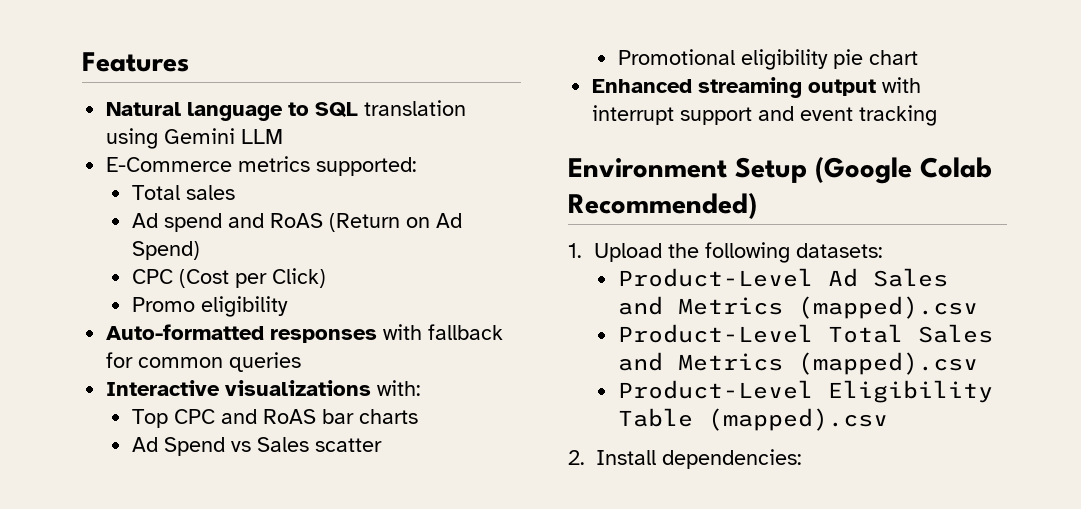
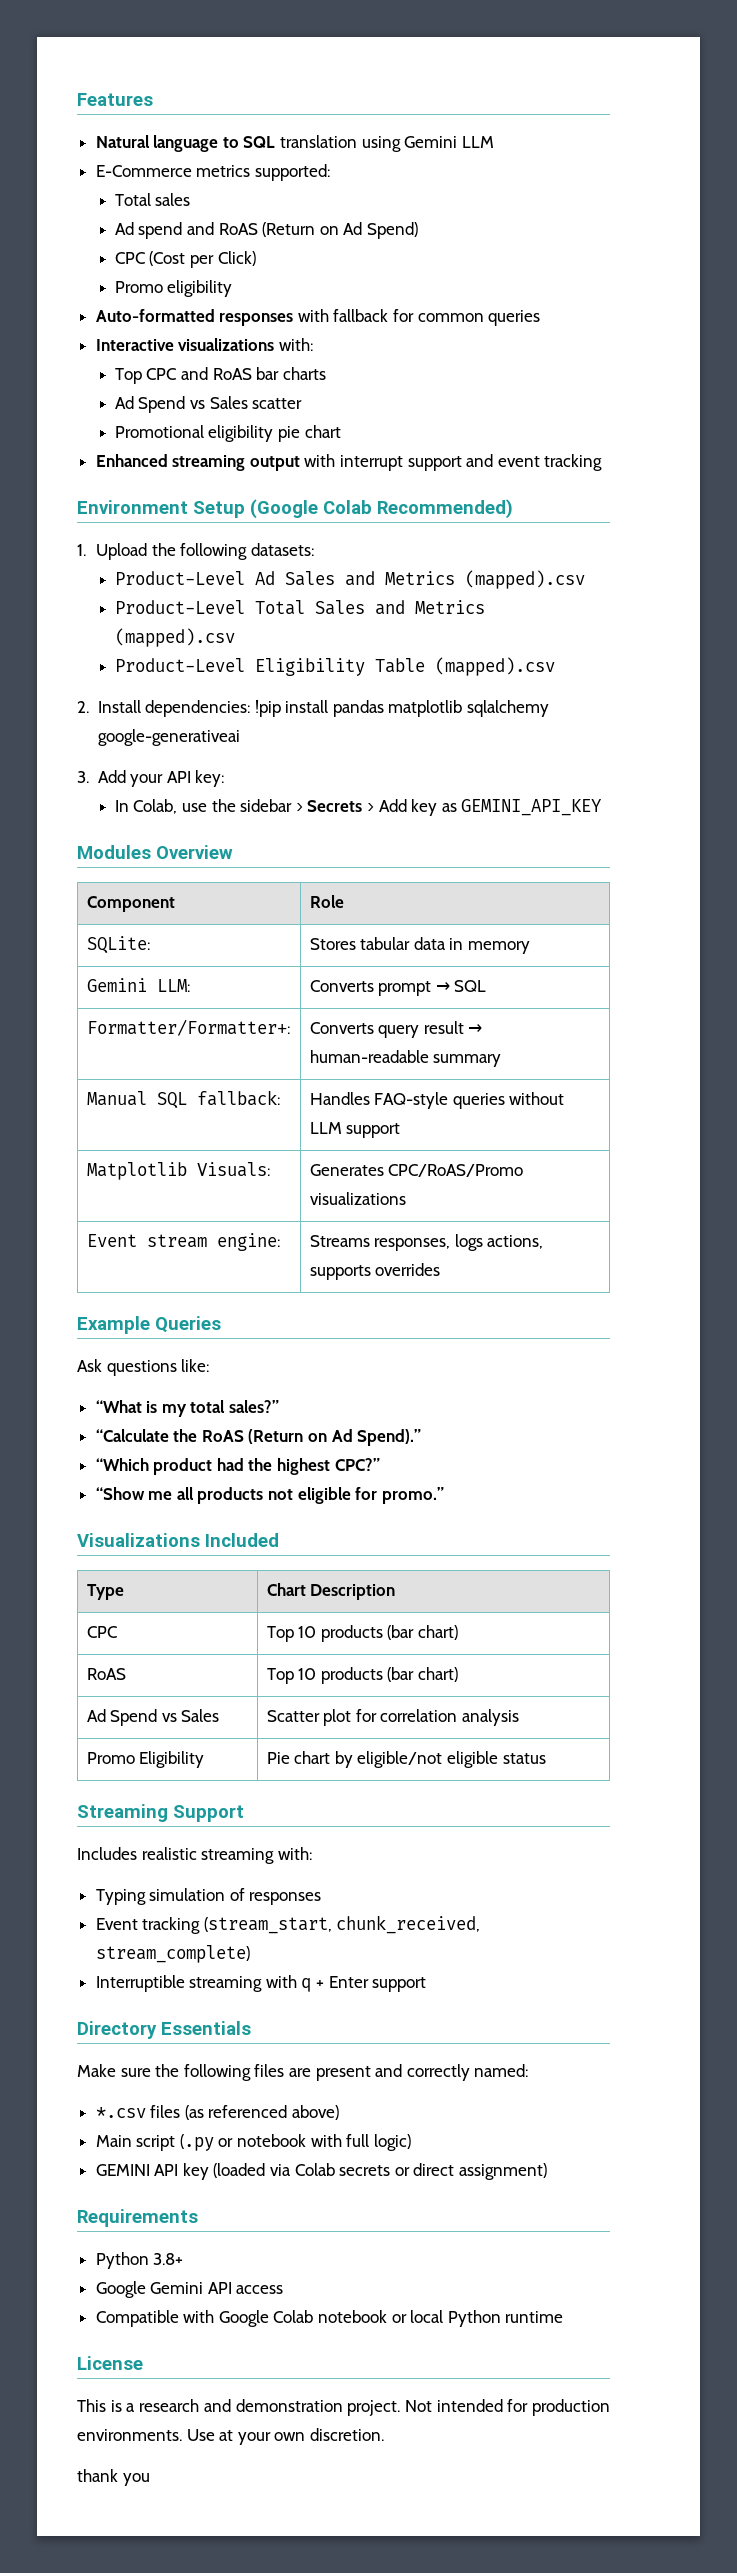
(802, 459) none -> [254,700,550,717] [97,729,240,746] [77,770,225,787] [114,799,603,816] [77,845,233,859] [86,896,175,912] [309,895,344,908] [86,936,150,954] [309,937,531,954] [86,978,190,992] [309,980,487,996] [86,1019,290,1036] [309,1021,483,1038] [309,1050,502,1067] [86,1090,280,1109] [309,1092,565,1109] [309,1122,401,1138] [86,1162,270,1180] [309,1164,524,1177] [309,1192,406,1205] [86,1233,280,1251] [309,1234,544,1251] [309,1263,441,1280] [77,1316,221,1334] [77,1359,210,1376] [95,1400,280,1417] [95,1429,422,1446] [95,1458,380,1475] [95,1487,444,1504] [77,1533,279,1547] [86,1584,124,1600] [266,1583,396,1600] [86,1626,117,1638] [266,1625,459,1642] [86,1668,126,1680] [266,1667,459,1684] [86,1709,220,1726] [266,1709,520,1726] [86,1751,205,1768] [266,1751,546,1768] [77,1804,244,1822] [77,1847,312,1864] [95,1888,322,1905] [95,1915,481,1934] [95,1945,250,1963] [95,1975,427,1992] [77,2021,251,2039] [77,2064,529,2081] [95,2105,340,2120] [95,2134,411,2151] [95,2163,548,2180] [77,2209,198,2227] [95,2252,184,2269] [95,2281,284,2298] [95,2310,564,2327] [77,2356,143,2370] [77,2399,610,2416] [77,2428,384,2445] [77,2469,150,2486] !pip install pandas matplotlib sqlalchemy google-generativeai // 3. Add your API key: // In Colab, use the sidebar > Secrets > Add key as GEMINI_API_KEY // Modules Overview // Component | Role // SQLite: | Stores tabular data in memory // Gemini LLM: | Converts prompt → SQL // Formatter/Formatter+: | Converts query result → human-readable summary // Manual SQL fallback: | Handles FAQ-style queries without LLM support // Matplotlib Visuals: | Generates CPC/RoAS/Promo visualizations // Event stream engine: | Streams responses, logs actions, supports overrides // Example Queries // Ask questions like: // “What is my total sales?” // “Calculate the RoAS (Return on Ad Spend).” // “Which product had the highest CPC?” // “Show me all products not eligible for promo.” // Visualizations Included // Type | Chart Description // CPC | Top 10 products (bar chart) // RoAS | Top 10 products (bar chart) // Ad Spend vs Sales | Scatter plot for correlation analysis // Promo Eligibility | Pie chart by eligible/not eligible status // Streaming Support // Includes realistic streaming with: // Typing simulation of responses // Event tracking (stream_start, chunk_received, stream_complete) // Interruptible streaming with q + Enter support // Directory Essentials // Make sure the following files are present and correctly named: // *.csv files (as referenced above) // Main script (.py or notebook with full logic) // GEMINI API key (loaded via Colab secrets or direct assignment) // Requirements // Python 3.8+ // Google Gemini API access // Compatible with Google Colab notebook or local Python runtime // License // This is a research and demonstration project. Not intended for production environments. Use at your own discretion. // thank you

